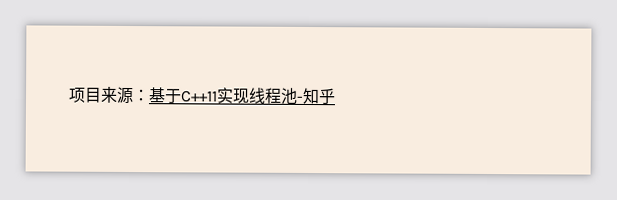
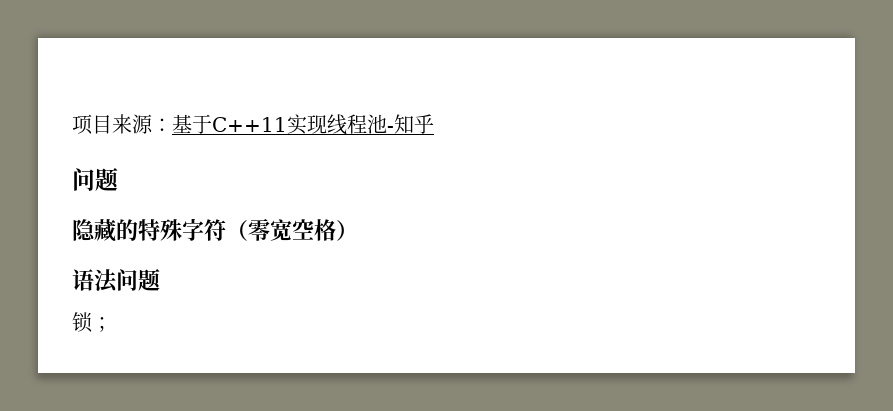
(336, 96) none -> [72,167,118,191] [72,218,358,242] [72,268,160,293] [72,312,112,333] // 问题 // 隐藏的特殊字符（零宽空格） // 语法问题 // 锁；

